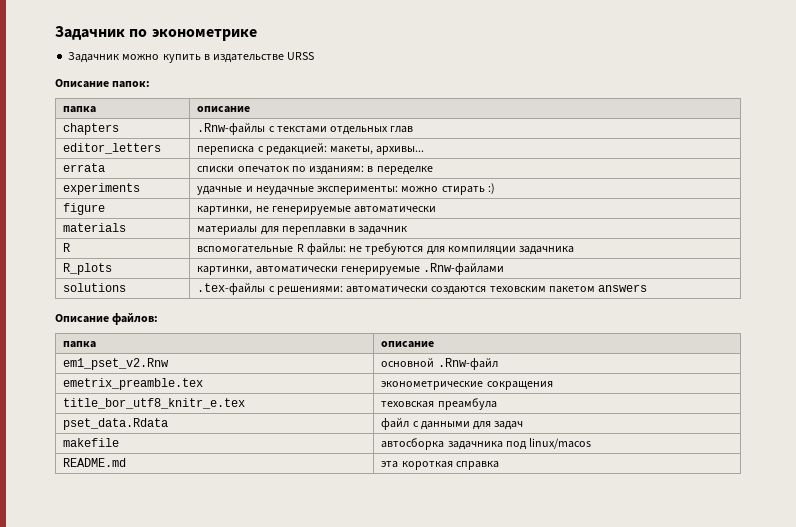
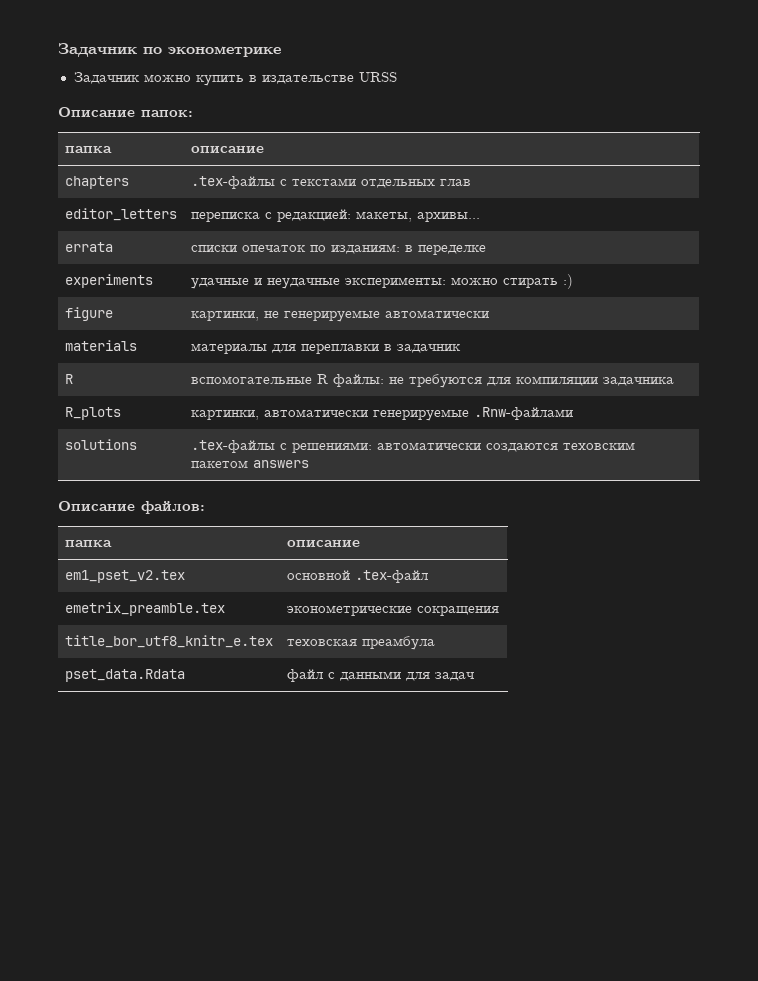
[197,123,266,135] .Rnw-файлы -> [190,176,275,189] .tex-файлы
[63,358,170,370] em1_pset_v2.Rnw -> [64,570,185,583] em1_pset_v2.tex
[437,358,498,370] .Rnw-файл -> [354,570,428,583] .tex-файл
[63,438,120,447] [381,438,592,450] [63,458,127,467] [381,461,499,470] // makefile | автосборка задачника под linux/macos // README.md | эта короткая справка -> (474, 676) none

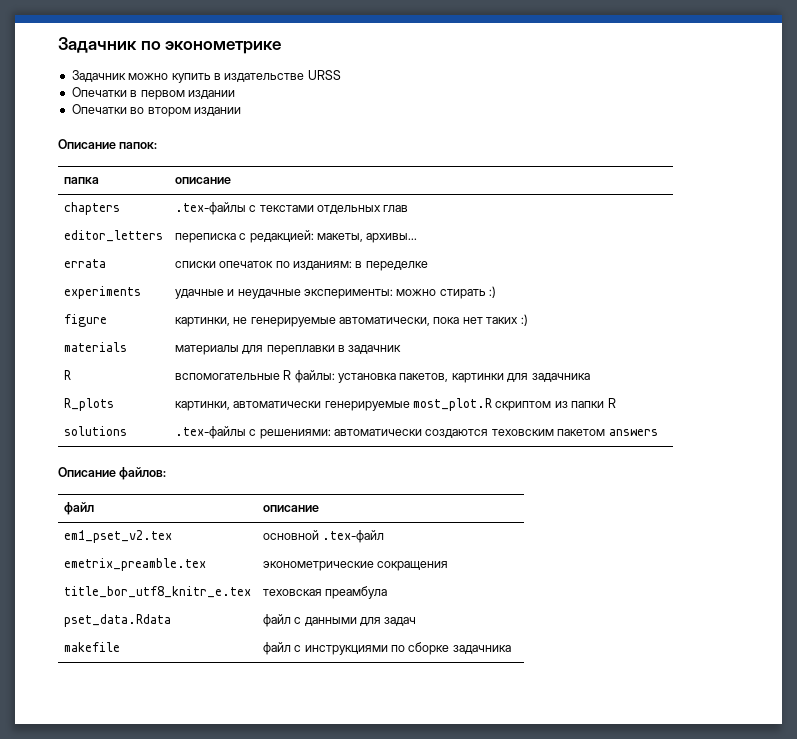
(397, 77) none -> [71,87,235,100] [71,104,241,117] // Опечатки в первом издании // Опечатки во втором издании
[384,310,489,318] автоматически -> [339,314,528,326] автоматически, пока нет таких :)
[388,374,598,388] не требуются для компиляции -> [338,373,529,383] установка пакетов, картинки для
[473,407,573,420] .Rnw-файлами -> [413,398,616,411] most_plot.R скриптом из папки R
[64,540,112,547] папка -> [63,502,94,515] файл
(474, 676) none -> [63,642,120,652] [262,642,511,655] // makefile | файл с инструкциями по сборке задачника

